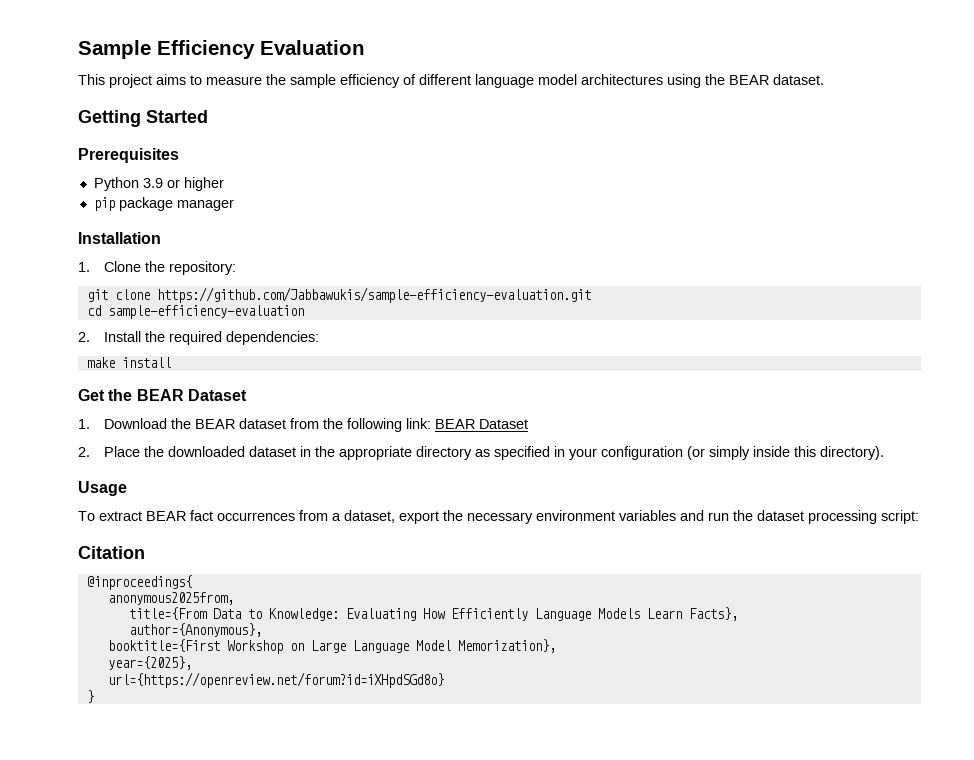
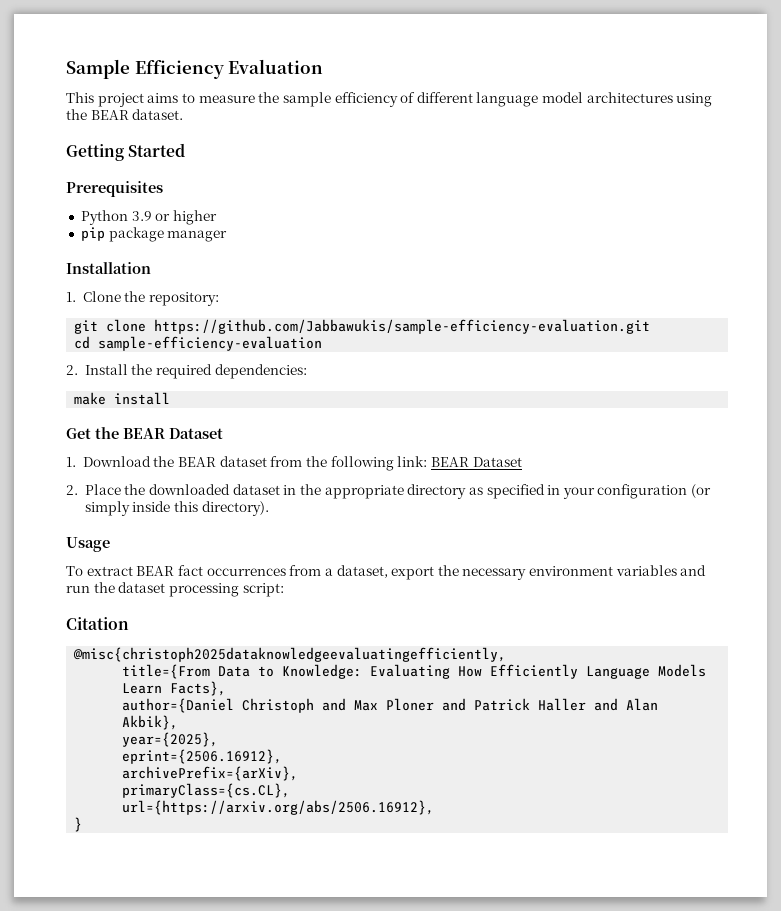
[86,575,192,590] [107,592,234,605] @inproceedings{ // anonymous2025from, -> [73,647,507,662] @misc{christoph2025dataknowledgeevaluatingefficiently,
[128,623,262,637] [107,639,556,654] [107,656,192,670] [107,672,444,688] author={Anonymous}, // booktitle={First Workshop on Large Language Model Memorization}, // year={2025}, // url={https://openreview.net/forum?id=iXHpdSGd8o} -> [122,698,659,713] [122,715,179,730] [122,732,219,747] [122,749,283,764] [122,766,299,781] [122,783,291,798] [122,800,435,815] author={Daniel Christoph and Max Ploner and Patrick Haller and Alan Akbik}, // year={2025}, // eprint={2506.16912}, // archivePrefix={arXiv}, // primaryClass={cs.CL}, // url={https://arxiv.org/abs/2506.16912},

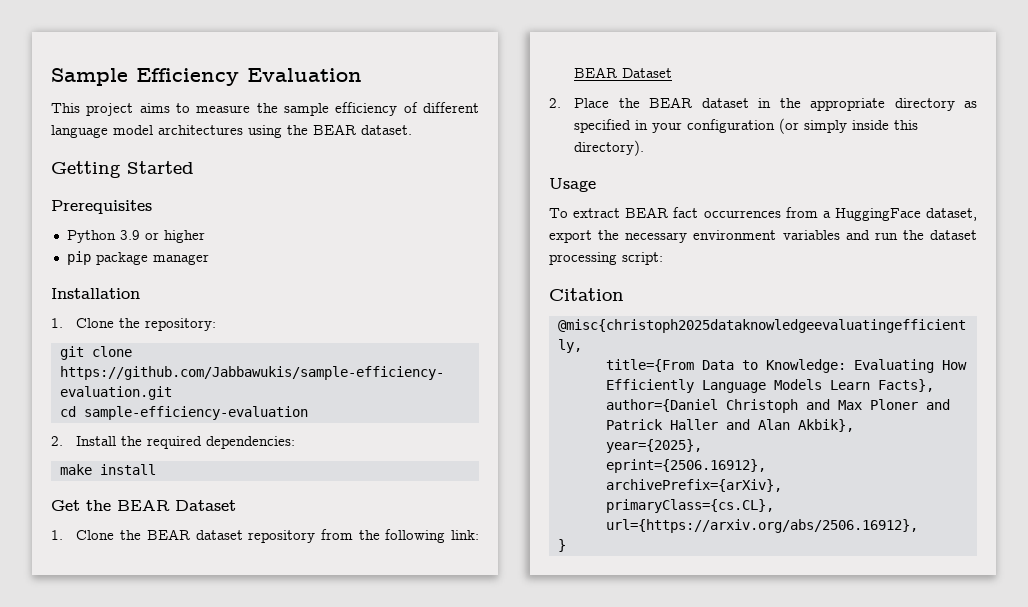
[82,456,267,467] Download the BEAR dataset -> [76,529,316,543] Clone the BEAR dataset repository
[149,484,231,495] downloaded -> [649,97,693,108] BEAR
(333, 572) none -> [834,208,921,221] HuggingFace

